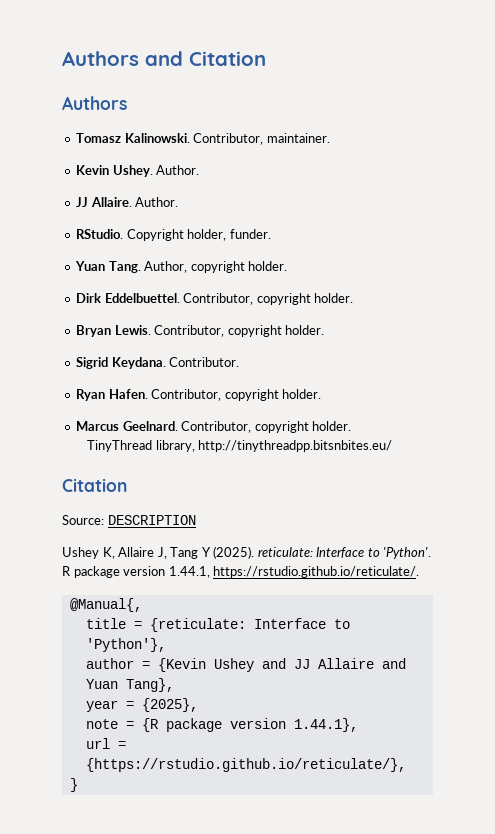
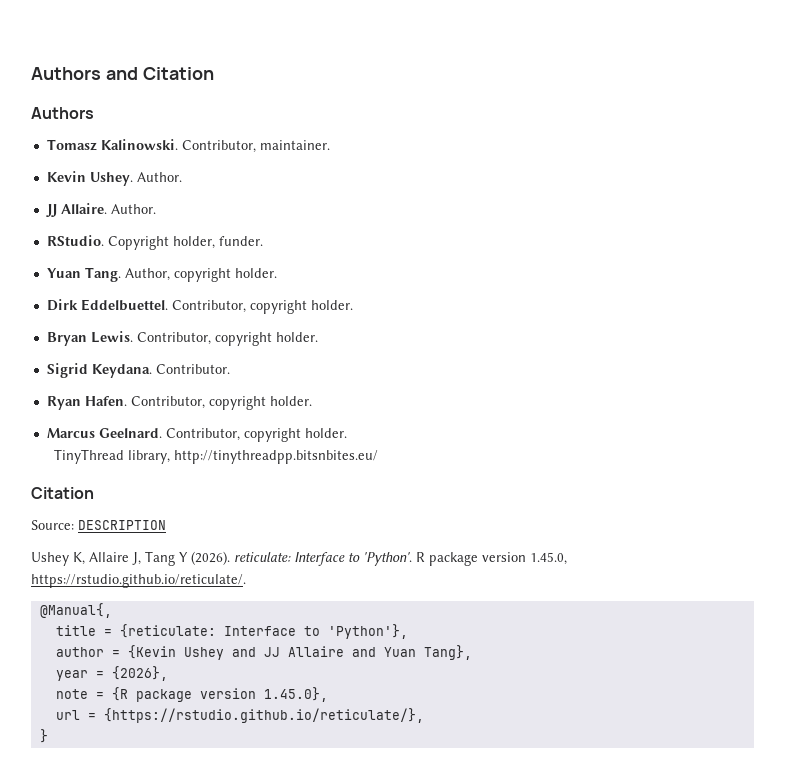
[213,546,255,559] (2025). -> [191,551,230,565] (2026).
[168,566,210,578] 1.44.1, -> [530,552,567,565] 1.45.0,
[141,698,198,712] {2025}, -> [111,666,168,681] {2026},
[293,718,358,732] 1.44.1}, -> [263,687,328,702] 1.45.0},

